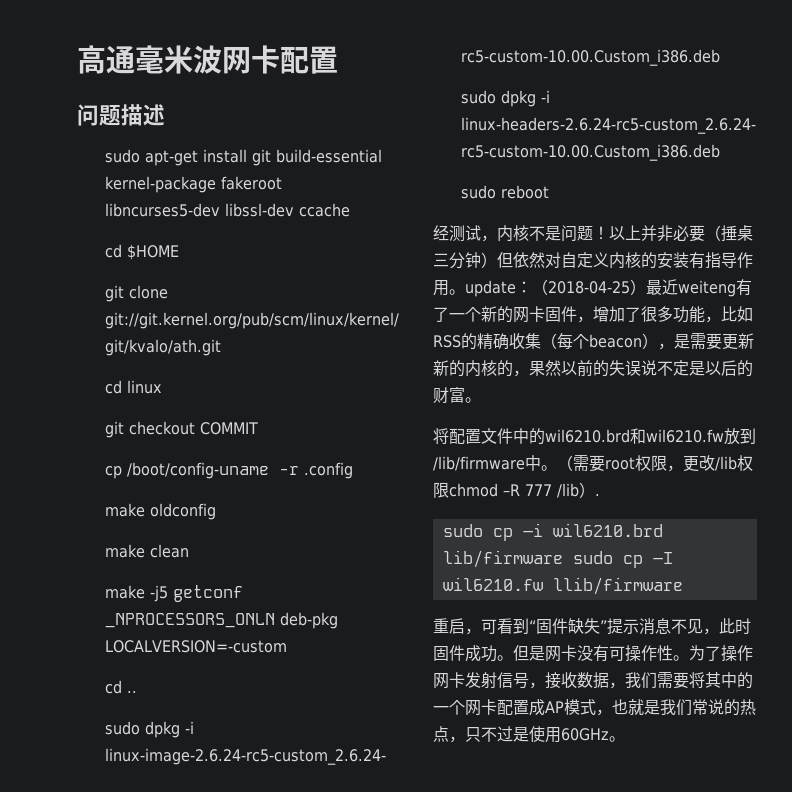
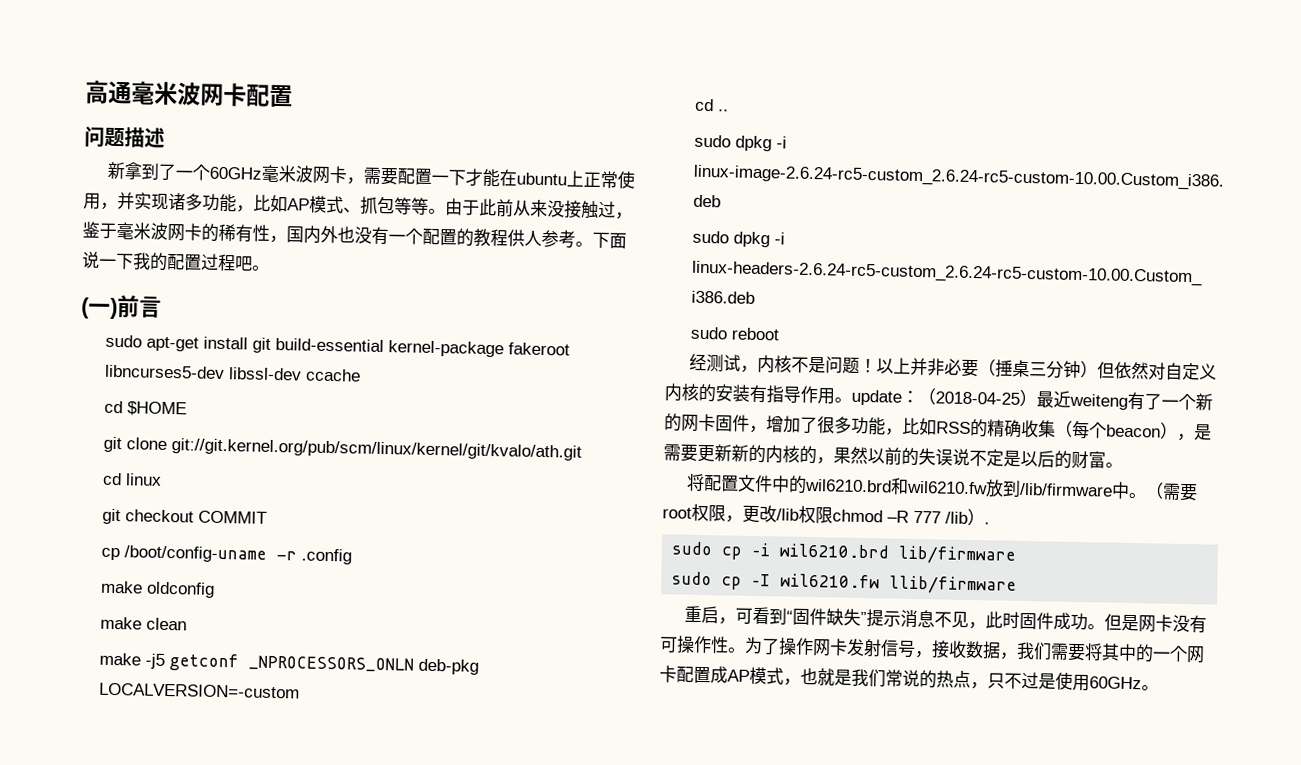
(165, 115) none -> [106,161,635,189] [83,192,633,220] [82,221,627,249] [82,251,270,272] [81,295,162,320] // 新拿到了一个60GHz毫米波网卡，需要配置一下才能在ubuntu上正常使用，并实现诸多功能，比如AP模式、抓包等等。由于此前从来没接触过，鉴于毫米波网卡的稀有性，国内外也没有一个配置的教程供人参考。下面说一下我的配置过程吧。 // (一)前言
(563, 559) none -> (1017, 555) //

